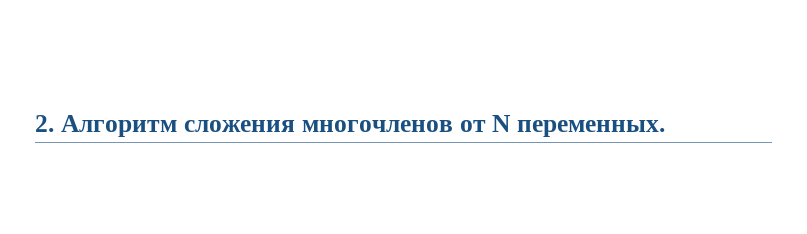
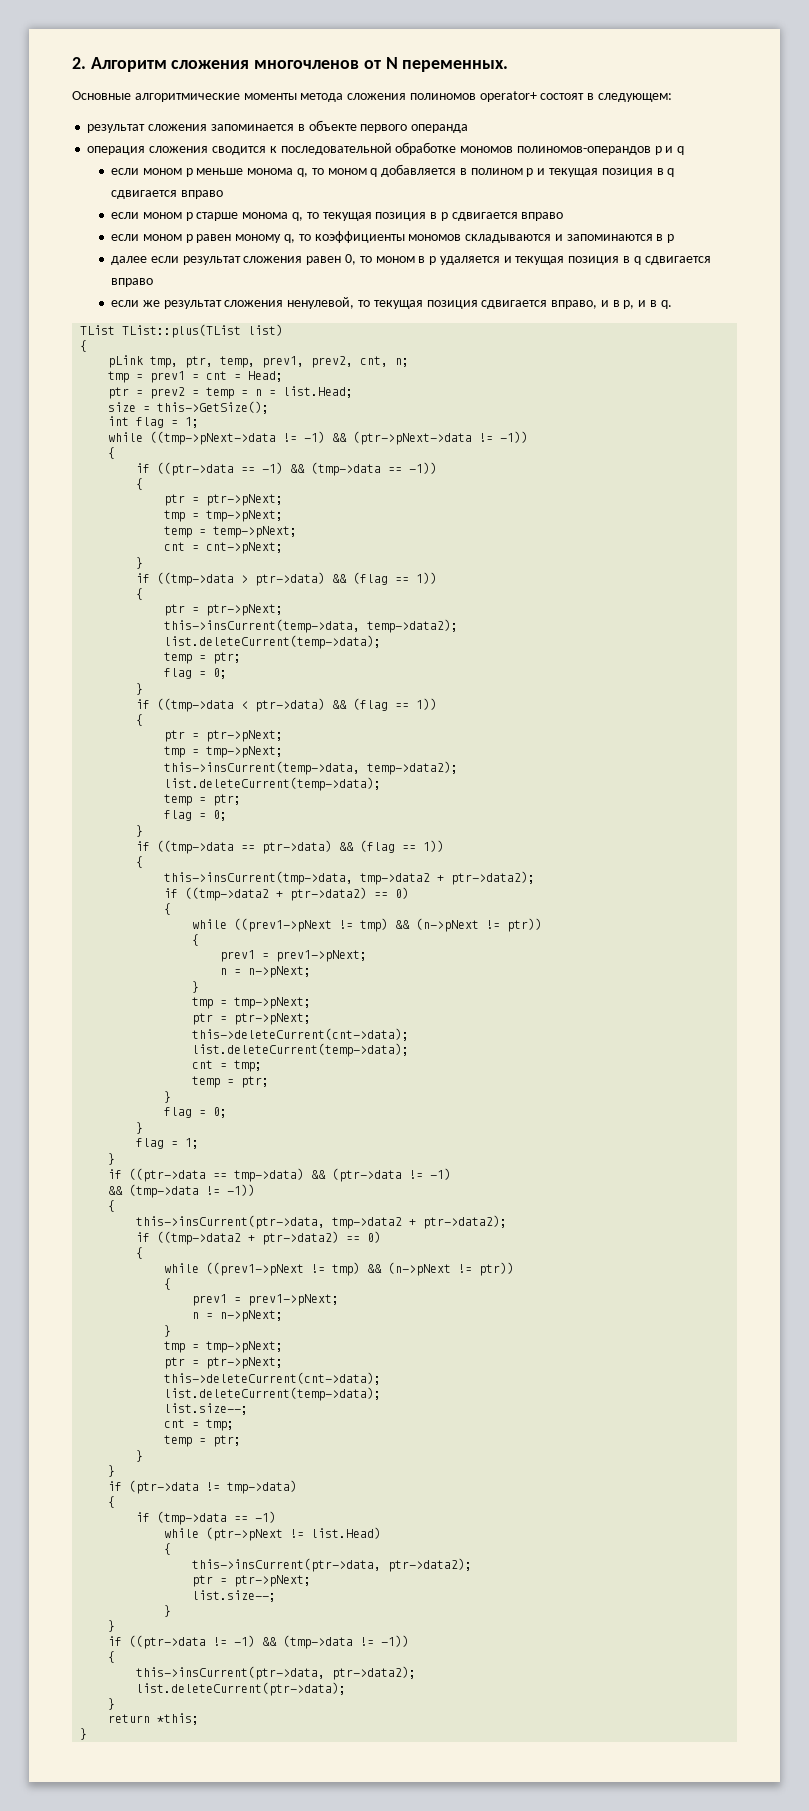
(666, 128) none -> [72,91,673,102] [87,120,469,133] [87,142,685,155] [111,164,675,177] [111,190,223,199] [111,212,564,221] [111,231,675,243] [111,254,711,265] [111,278,154,287] [111,297,672,309] [80,324,284,338] [80,340,88,352] [108,355,410,368] [108,371,284,383] [108,386,354,399] [108,401,270,414] [108,416,200,428] [108,431,529,445] [108,447,116,459] [136,462,438,476] [136,478,144,490] [164,494,284,506] [164,510,284,522] [164,526,298,538] [164,542,284,554] [136,557,144,569] [136,572,438,586] [136,588,144,600] [164,604,284,616] [164,619,459,633] [164,635,382,649] [164,652,242,664] [164,668,228,679] [136,683,144,695] [136,698,438,712] [136,714,144,726] [164,730,284,742] [164,746,284,758] [164,761,459,775] [164,777,382,791] [164,794,242,806] [164,810,228,821] [136,825,144,837] [136,840,445,854] [136,856,144,868] [164,871,536,885] [164,887,410,901] [164,903,172,915] [192,918,543,932] [192,934,200,946] [220,950,368,962] [220,966,312,978] [192,981,200,993] [192,997,312,1009] [192,1013,312,1025] [192,1028,410,1041] [192,1043,410,1057] [192,1060,263,1072] [192,1076,270,1088] [164,1091,172,1103] [164,1107,228,1118] [136,1122,144,1134] [136,1138,200,1149] [108,1153,116,1165] [108,1168,452,1182] [108,1184,256,1198] [108,1200,116,1212] [136,1215,508,1229] [136,1231,382,1245] [136,1247,144,1259] [164,1262,515,1276] [164,1278,172,1290] [192,1294,340,1306] [192,1310,284,1322] [164,1325,172,1337] [164,1341,284,1353] [164,1357,284,1369] [164,1372,382,1385] [164,1387,382,1401] [164,1403,249,1415] [164,1419,235,1431] [164,1435,242,1447] [136,1450,144,1462] [108,1465,116,1477] [108,1480,298,1494] [108,1496,116,1508] [136,1511,277,1525] [164,1527,382,1541] [164,1543,172,1555] [192,1558,473,1572] [192,1575,312,1587] [192,1590,277,1602] [164,1605,172,1617] [108,1620,116,1632] [108,1635,410,1649] [108,1651,116,1663] [136,1666,417,1680] [136,1682,347,1696] [108,1698,116,1710] [108,1713,200,1725] [80,1728,88,1740] // Основные алгоритмические моменты метода сложения полиномов operator+ состоят в следующем: // результат сложения запоминается в объекте первого операнда // операция сложения сводится к последовательной обработке мономов полиномов-операндов p и q // если моном p меньше монома q, то моном q добавляется в полином p и текущая позиция в q сдвигается вправо // если моном p старше монома q, то текущая позиция в p сдвигается вправо // если моном p равен моному q, то коэффициенты мономов складываются и запоминаются в p // далее если результат сложения равен 0, то моном в p удаляется и текущая позиция в q сдвигается вправо // если же результат сложения ненулевой, то текущая позиция сдвигается вправо, и в p, и в q. // TList TList::plus(TList list) // { // pLink tmp, ptr, temp, prev1, prev2, cnt, n; // tmp = prev1 = cnt = Head; // ptr = prev2 = temp = n = list.Head; // size = this->GetSize(); // int flag = 1; // while ((tmp->pNext->data != -1) && (ptr->pNext->data != -1)) // { // if ((ptr->data == -1) && (tmp->data == -1)) // { // ptr = ptr->pNext; // tmp = tmp->pNext; // temp = temp->pNext; // cnt = cnt->pNext; // } // if ((tmp->data > ptr->data) && (flag == 1)) // { // ptr = ptr->pNext; // this->insCurrent(temp->data, temp->data2); // list.deleteCurrent(temp->data); // temp = ptr; // flag = 0; // } // if ((tmp->data < ptr->data) && (flag == 1)) // { // ptr = ptr->pNext; // tmp = tmp->pNext; // this->insCurrent(temp->data, temp->data2); // list.deleteCurrent(temp->data); // temp = ptr; // flag = 0; // } // if ((tmp->data == ptr->data) && (flag == 1)) // { // this->insCurrent(tmp->data, tmp->data2 + ptr->data2); // if ((tmp->data2 + ptr->data2) == 0) // { // while ((prev1->pNext != tmp) && (n->pNext != ptr)) // { // prev1 = prev1->pNext; // n = n->pNext; // } // tmp = tmp->pNext; // ptr = ptr->pNext; // this->deleteCurrent(cnt->data); // list.deleteCurrent(temp->data); // cnt = tmp; // temp = ptr; // } // flag = 0; // } // flag = 1; // } // if ((ptr->data == tmp->data) && (ptr->data != -1) // && (tmp->data != -1)) // { // this->insCurrent(ptr->data, tmp->data2 + ptr->data2); // if ((tmp->data2 + ptr->data2) == 0) // { // while ((prev1->pNext != tmp) && (n->pNext != ptr)) // { // prev1 = prev1->pNext; // n = n->pNext; // } // tmp = tmp->pNext; // ptr = ptr->pNext; // this->deleteCurrent(cnt->data); // list.deleteCurrent(temp->data); // list.size--; // cnt = tmp; // temp = ptr; // } // } // if (ptr->data != tmp->data) // { // if (tmp->data == -1) // while (ptr->pNext != list.Head) // { // this->insCurrent(ptr->data, ptr->data2); // ptr = ptr->pNext; // list.size--; // } // } // if ((ptr->data != -1) && (tmp->data != -1)) // { // this->insCurrent(ptr->data, ptr->data2); // list.deleteCurrent(ptr->data); // } // return *this; // }

